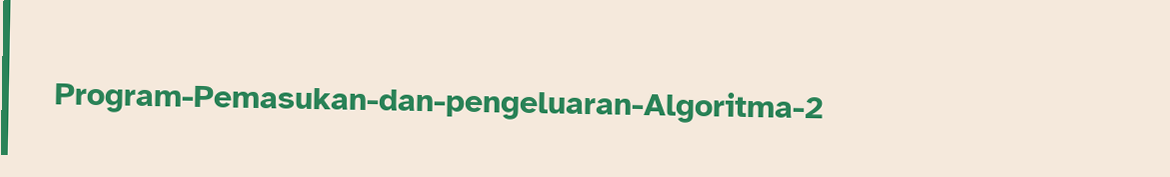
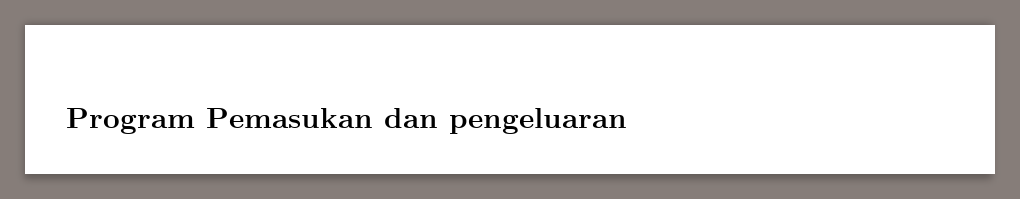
[54,80,824,126] Program-Pemasukan-dan-pengeluaran-Algoritma-2 -> [66,108,627,134] Program Pemasukan dan pengeluaran

